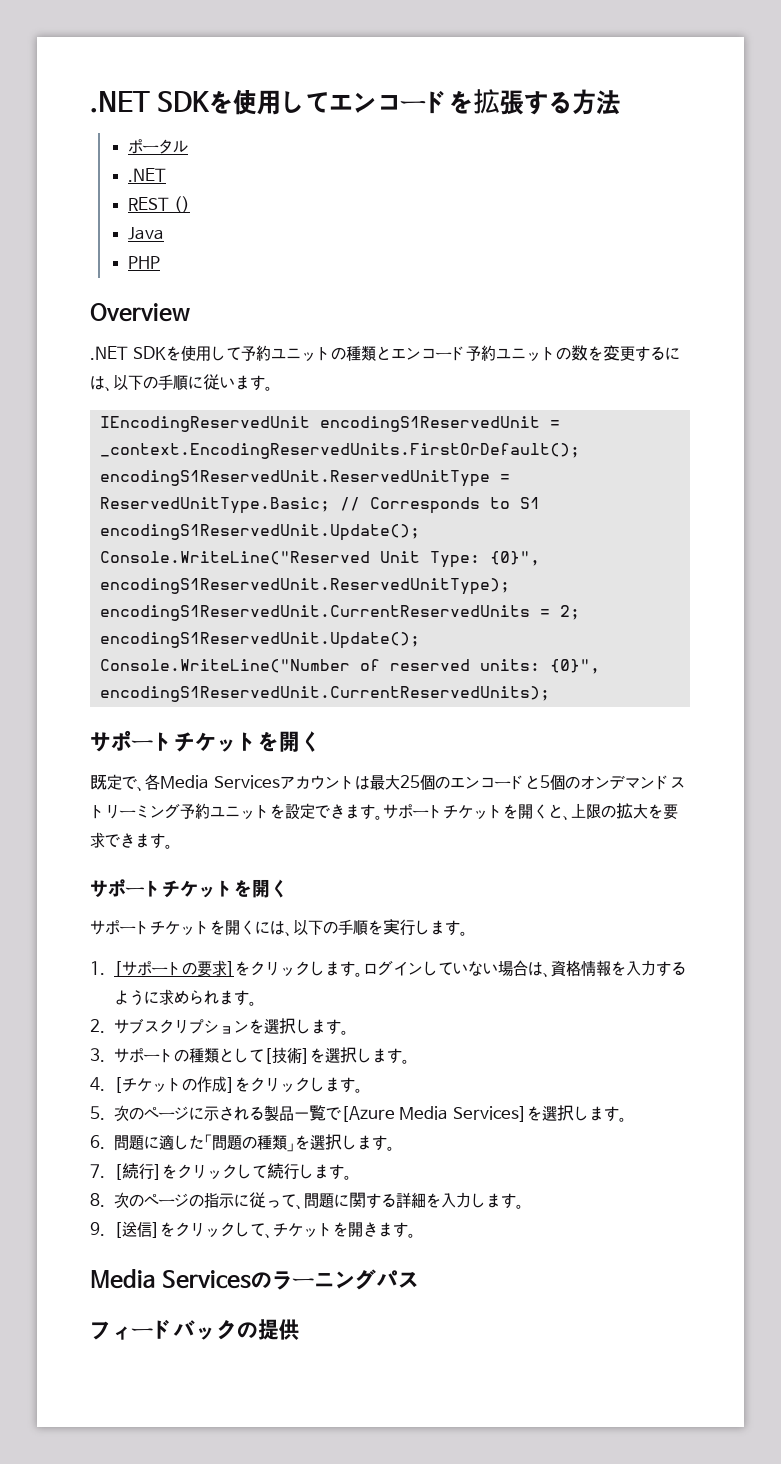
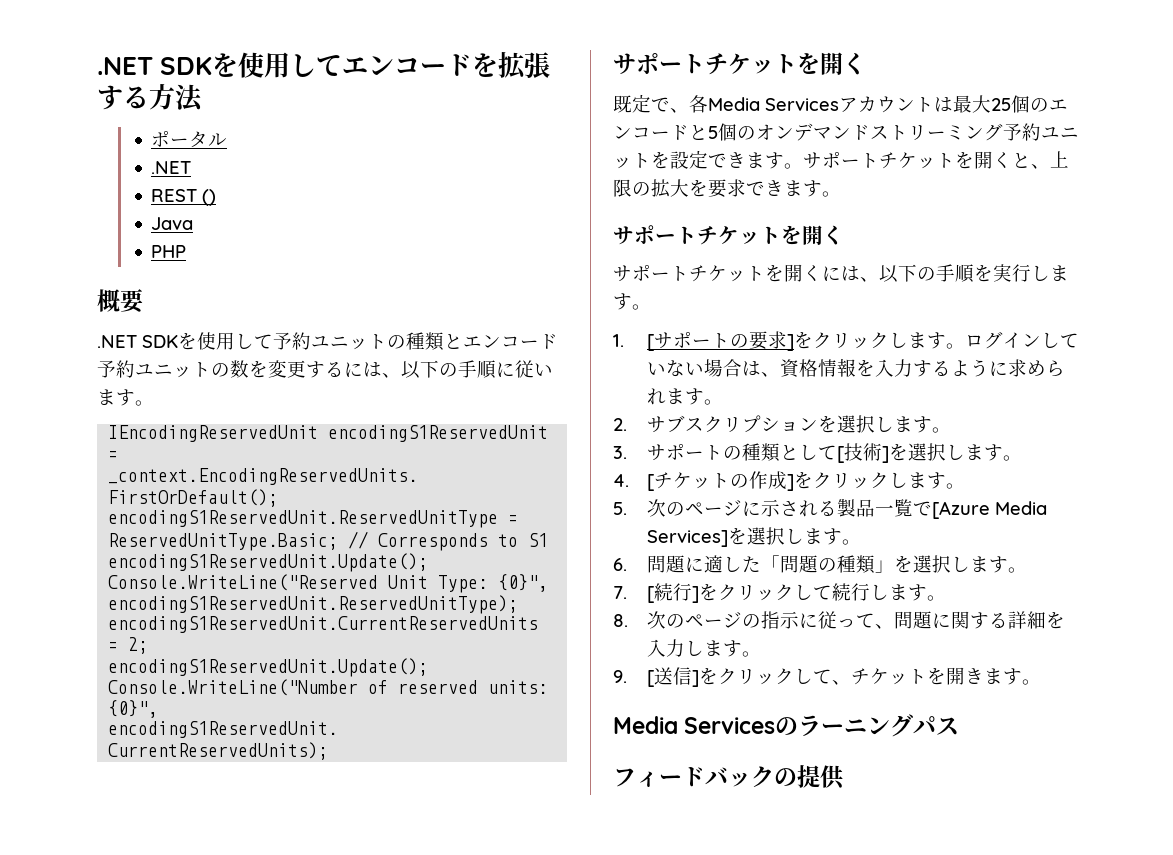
[90,303,190,322] Overview -> [97,289,144,313] 概要

